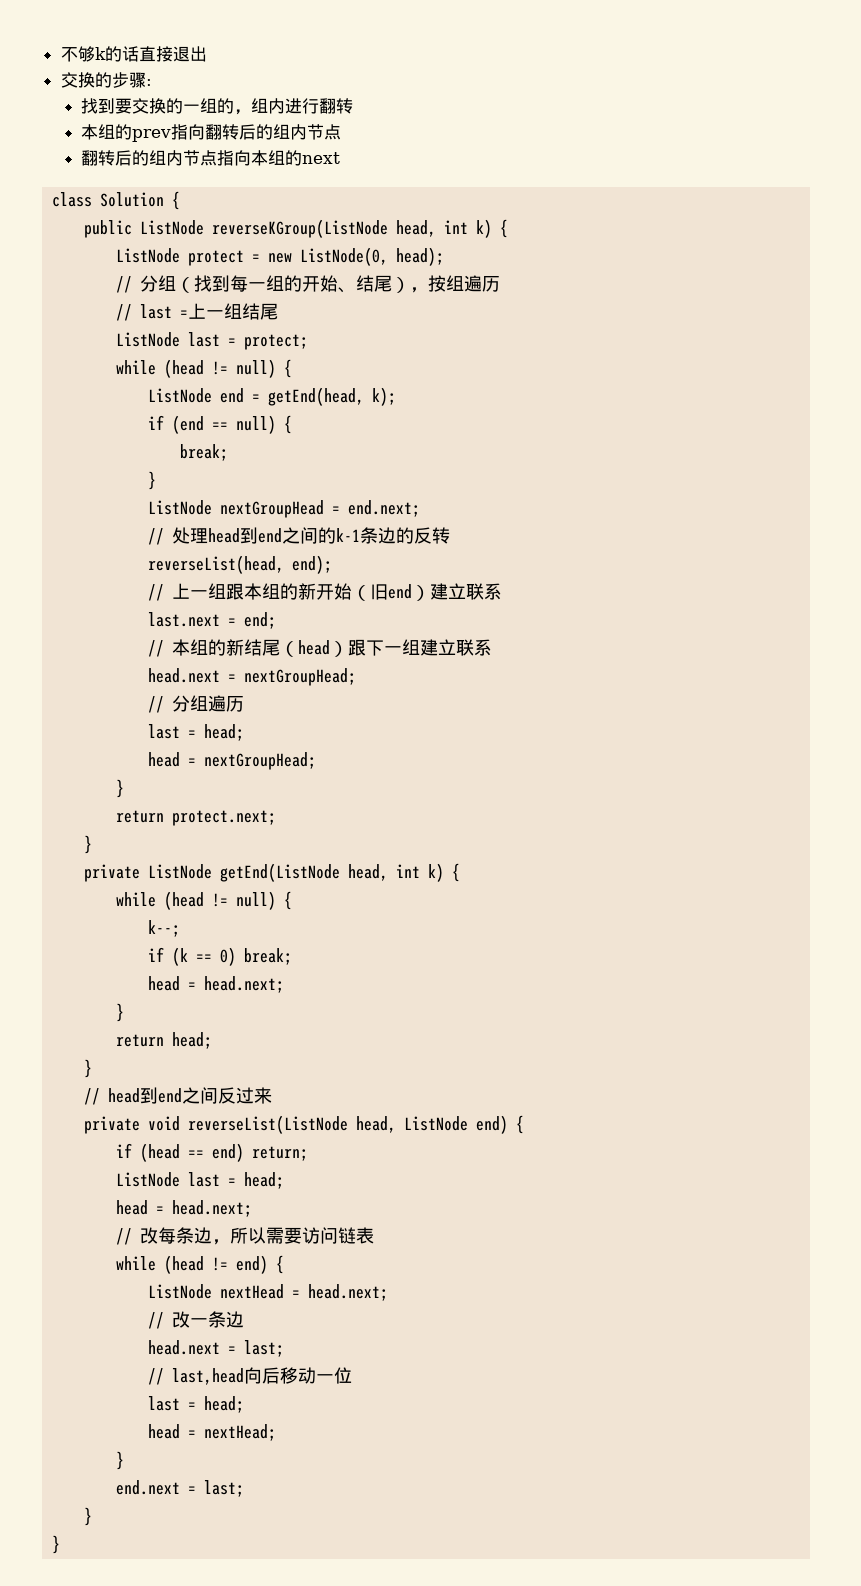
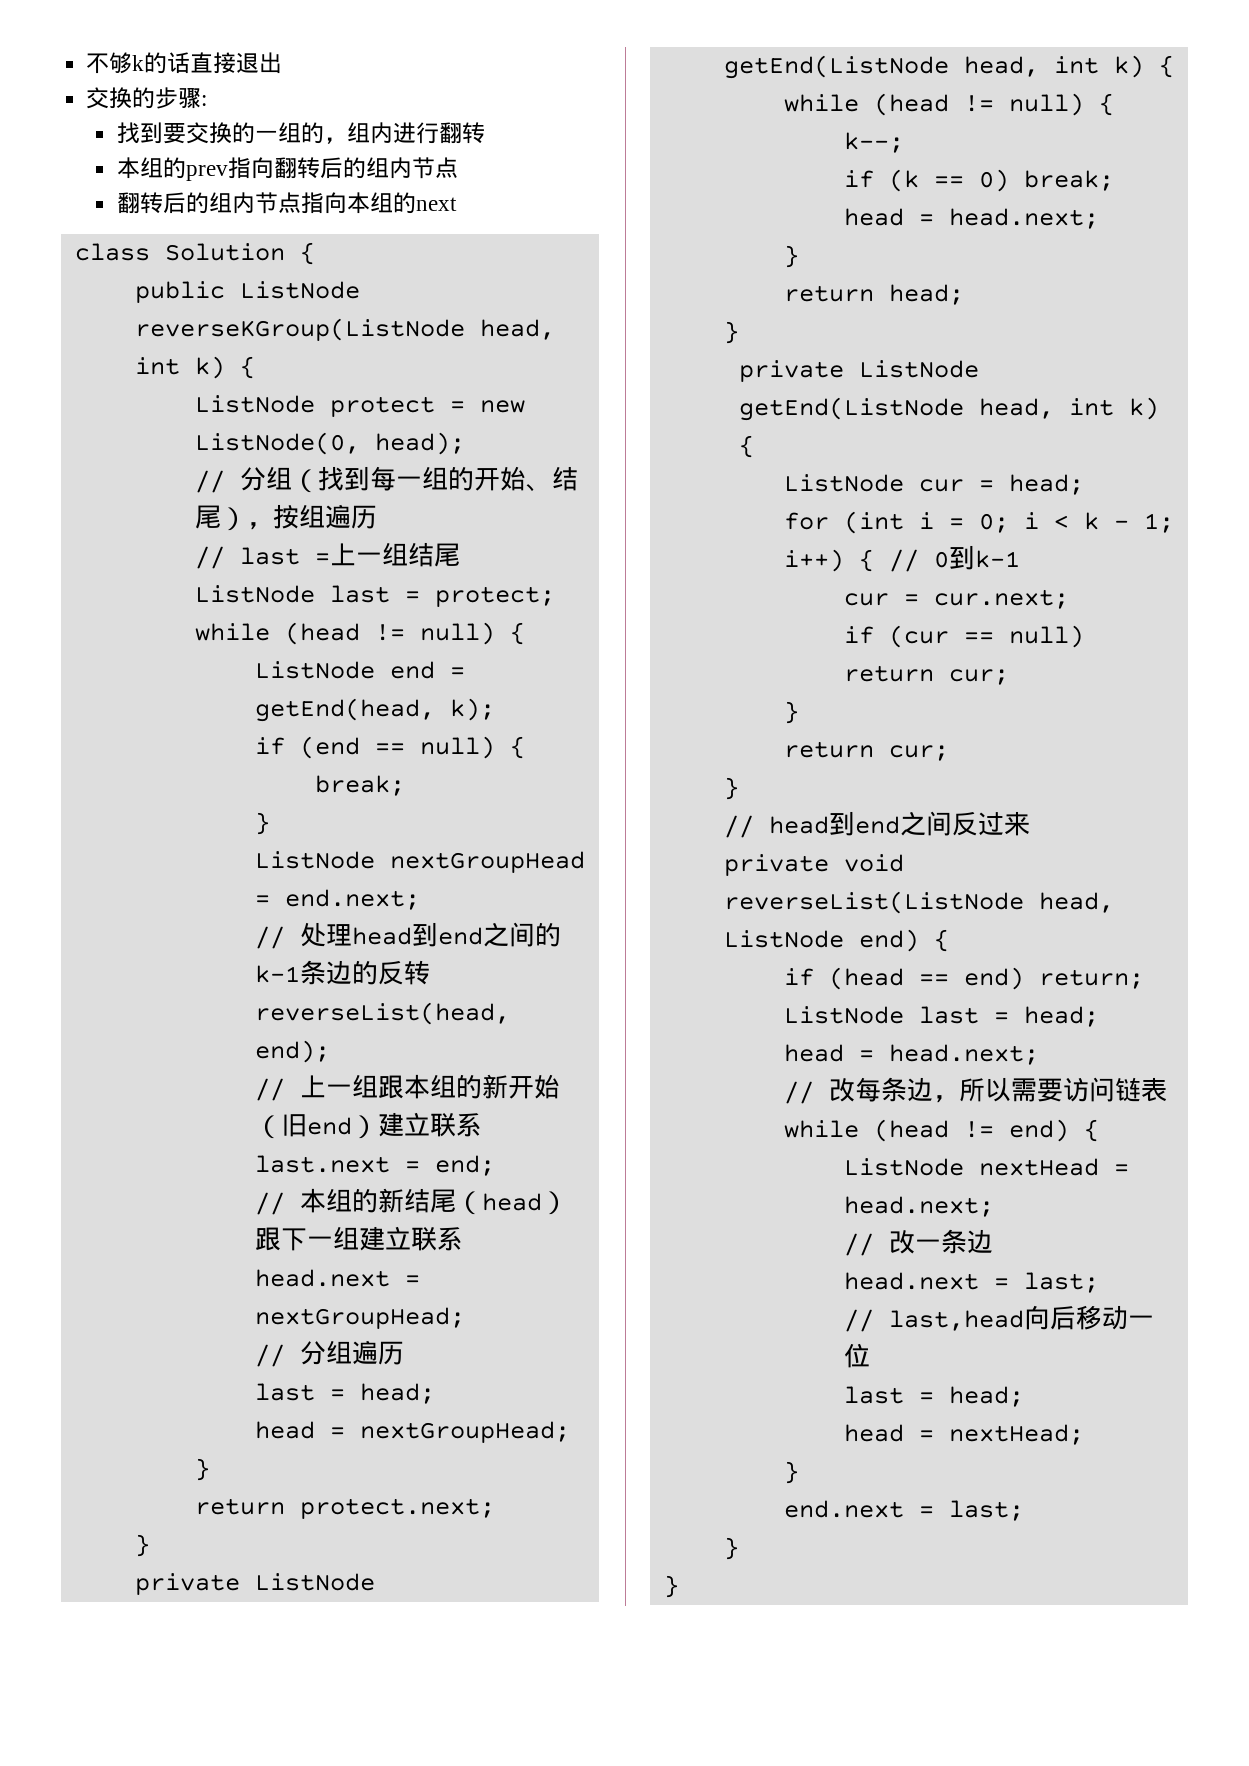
(93, 1068) none -> [738,360,979,382] [738,397,1159,421] [738,435,754,458] [783,474,1084,495] [783,511,1174,534] [783,545,1020,572] [843,589,1069,609] [843,625,1084,648] [843,665,1009,685] [783,701,799,724] [783,741,949,761] [723,777,739,800] // private ListNode getEnd(ListNode head, int k) { // ListNode cur = head; // for (int i = 0; i < k - 1; i++) { // 0到k-1 // cur = cur.next; // if (cur == null) return cur; // } // return cur; // }

